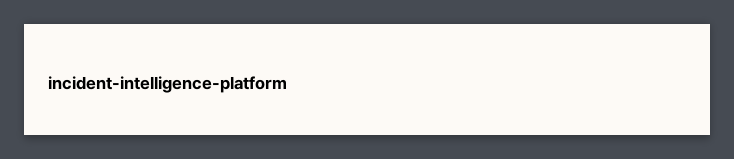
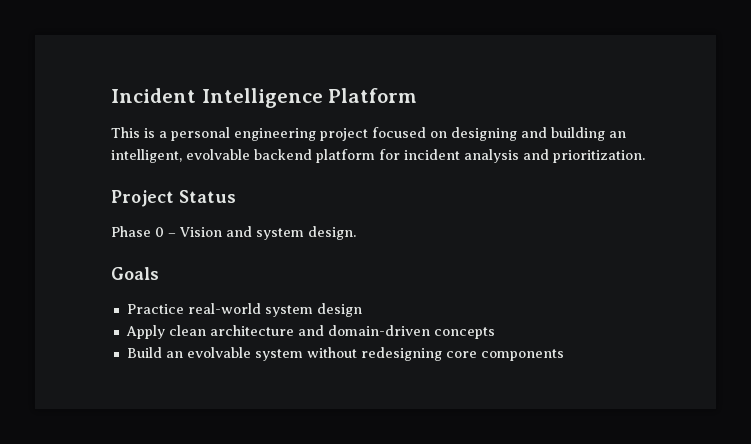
[48,76,287,93] incident-intelligence-platform -> [111,88,418,108] [111,127,626,141] [111,149,645,163] [111,190,236,207] [111,226,356,240] [111,267,159,280] [126,303,362,317] [125,325,495,339] [126,347,564,361] Incident Intelligence Platform // This is a personal engineering project focused on designing and building an intelligent, evolvable backend platform for incident analysis and prioritization. // Project Status // Phase 0 – Vision and system design. // Goals // Practice real-world system design // Apply clean architecture and domain-driven concepts // Build an evolvable system without redesigning core components

